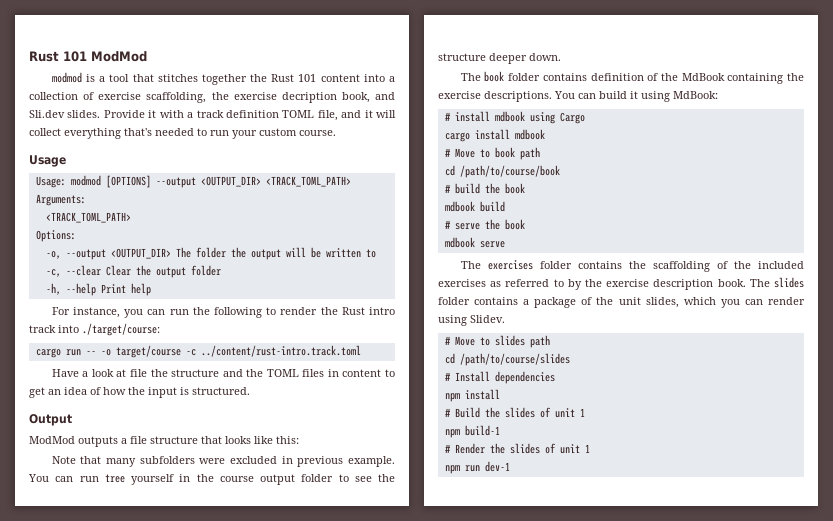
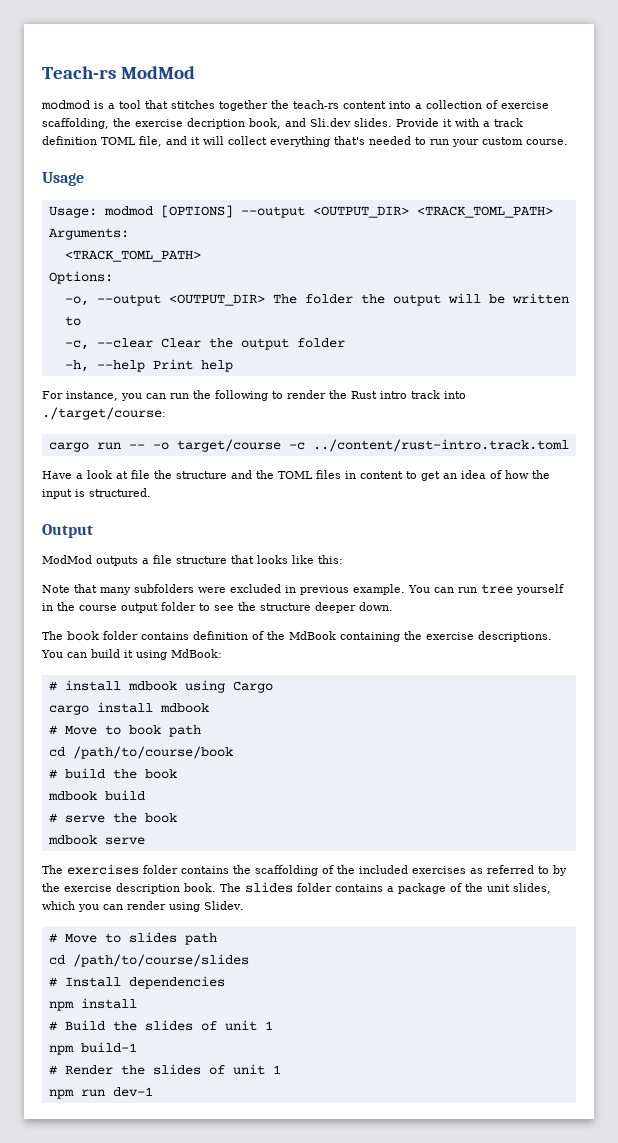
[29,51,87,62] Rust 101 -> [42,66,116,79] Teach-rs
[271,74,317,82] Rust 101 -> [293,100,339,109] teach-rs

